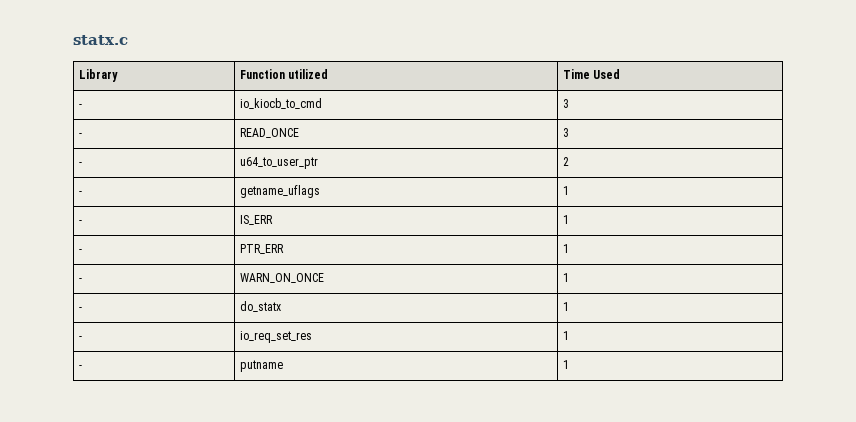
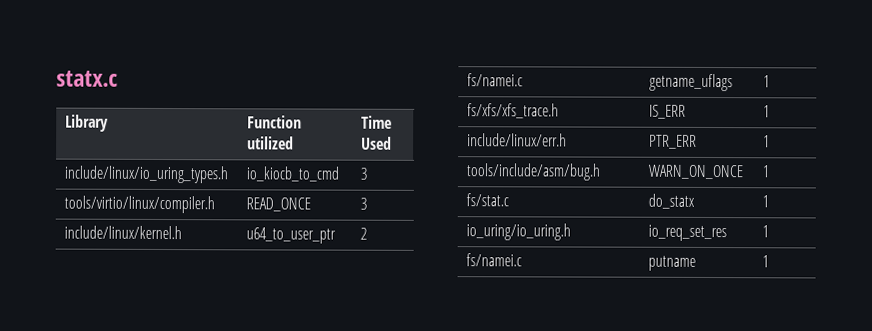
[79,104,83,108] - -> [64,165,229,184] include/linux/io_uring_types.h
[79,133,83,137] - -> [64,195,216,214] tools/virtio/linux/compiler.h
[79,162,83,166] - -> [64,225,183,240] include/linux/kernel.h
[79,191,83,195] - -> [467,73,524,87] fs/namei.c
[79,220,83,224] - -> [467,103,560,119] fs/xfs/xfs_trace.h
[79,249,83,253] - -> [467,133,568,147] include/linux/err.h
[79,278,83,282] - -> [466,163,602,181] tools/include/asm/bug.h
[79,307,83,311] - -> [466,193,510,207] fs/stat.c
[79,336,83,340] - -> [466,223,572,241] io_uring/io_uring.h
[79,365,83,369] - -> [466,253,523,267] fs/namei.c

